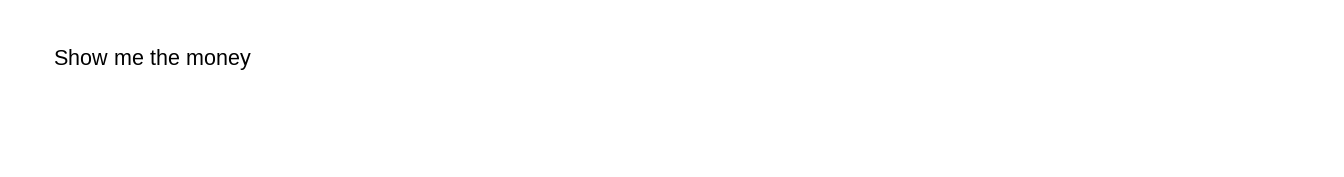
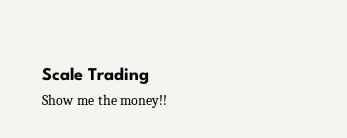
(54, 57) none -> [42,67,149,84] Scale Trading //
[186,53,251,70] money -> [120,95,168,108] money!!

